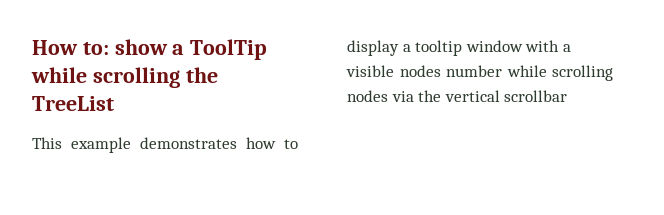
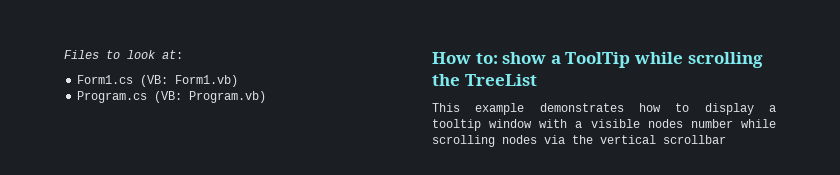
(32, 47) none -> [64,50,183,59] [77,75,239,87] [77,91,267,103] Files to look at: // Form1.cs (VB: Form1.vb) // Program.cs (VB: Program.vb) //

